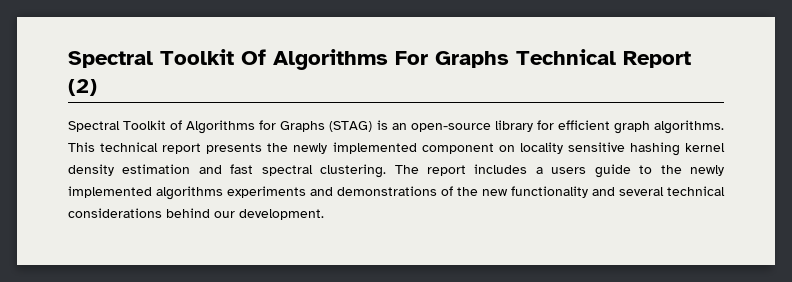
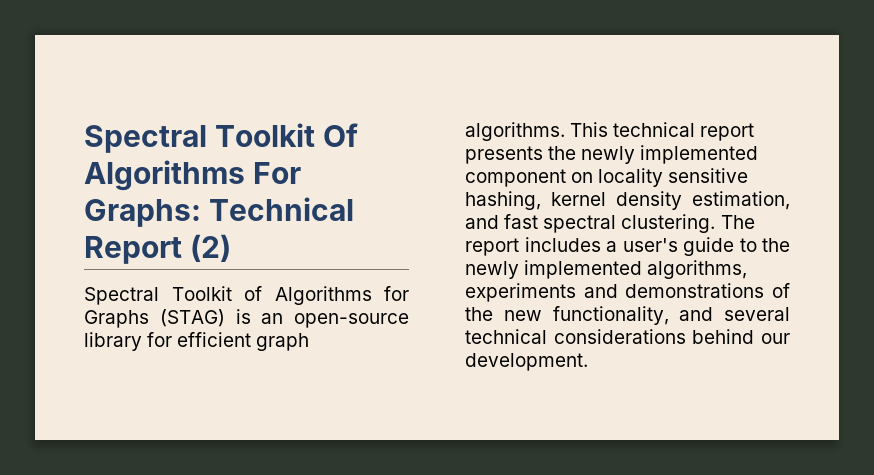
[435,51,509,68] Graphs -> [84,199,201,227] Graphs:
[629,142,680,156] hashing -> [465,191,541,210] hashing,
[122,164,191,174] estimation -> [692,191,790,210] estimation,
[551,167,587,174] users -> [622,238,678,252] user's
[156,186,223,200] algorithms -> [647,260,748,279] algorithms,
[511,186,588,198] functionality -> [552,306,669,325] functionality,

